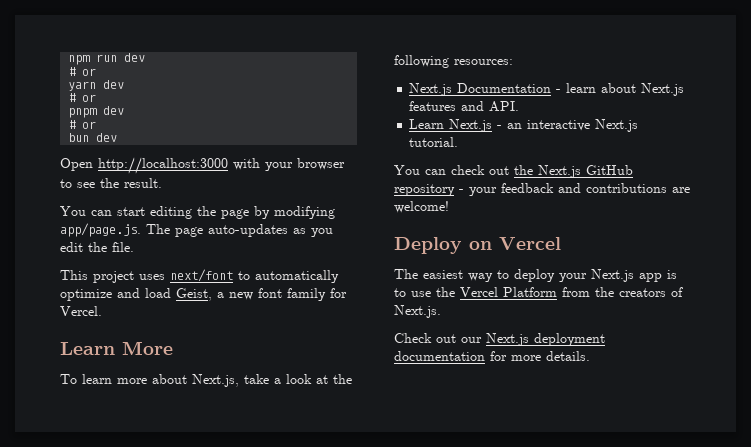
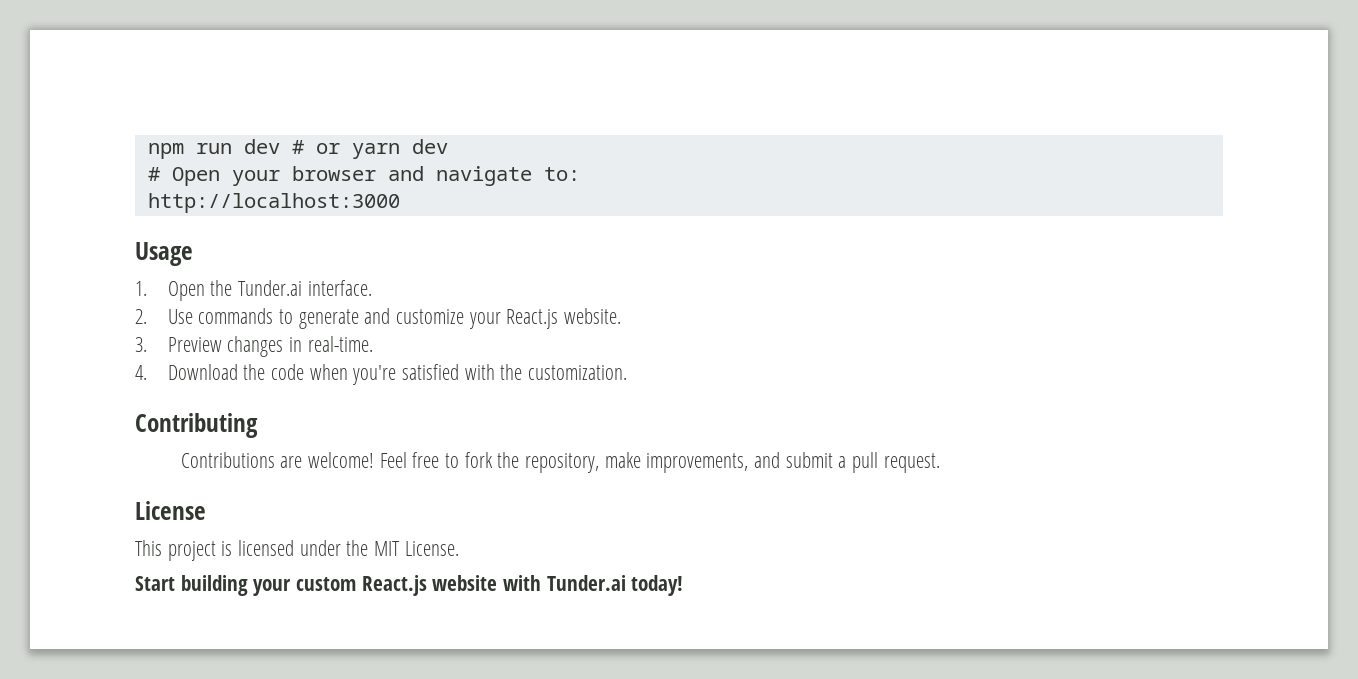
[68,67,97,76] // # or // -> [291,140,340,154] # or
[82,94,97,102] [68,106,125,118] [68,120,97,129] [68,133,118,142] [60,157,345,174] [60,178,162,188] [60,206,335,219] [60,223,333,237] [60,242,134,252] [60,269,339,283] [60,288,347,301] [60,306,102,316] [60,341,173,355] [60,374,352,387] [394,55,513,68] [409,83,685,96] [409,101,520,112] [409,119,639,132] [409,137,459,147] [394,165,633,178] [394,183,690,196] [394,201,449,213] [394,237,561,254] [394,269,677,282] [394,287,683,297] [394,305,441,318] [394,333,605,346] [394,351,590,361] or // pnpm dev // # or // bun dev // Open http://localhost:3000 with your browser to see the result. // You can start editing the page by modifying app/page.js. The page auto-updates as you edit the file. // This project uses next/font to automatically optimize and load Geist, a new font family for Vercel. // Learn More // To learn more about Next.js, take a look at the following resources: // Next.js Documentation - learn about Next.js features and API. // Learn Next.js - an interactive Next.js tutorial. // You can check out the Next.js GitHub repository - your feedback and contributions are welcome! // Deploy on Vercel // The easiest way to deploy your Next.js app is to use the Vercel Platform from the creators of Next.js. // Check out our Next.js deployment documentation for more details. -> [171,166,580,186] [147,193,400,213] [135,242,193,266] [135,280,372,301] [135,308,622,329] [135,336,373,357] [135,364,628,385] [135,413,258,438] [180,452,940,473] [135,501,206,520] [135,540,459,561] [135,575,684,596] Open your browser and navigate to: // http://localhost:3000 // Usage // 1. Open the Tunder.ai interface. // 2. Use commands to generate and customize your React.js website. // 3. Preview changes in real-time. // 4. Download the code when you're satisfied with the customization. // Contributing // Contributions are welcome! Feel free to fork the repository, make improvements, and submit a pull request. // License // This project is licensed under the MIT License. // Start building your custom React.js website with Tunder.ai today!

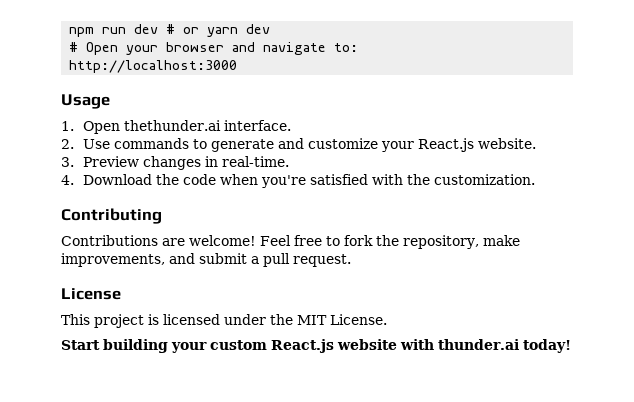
[210,280,303,296] the Tunder.ai -> [124,120,222,131] thethunder.ai
[546,575,626,591] Tunder.ai -> [438,339,519,350] thunder.ai

